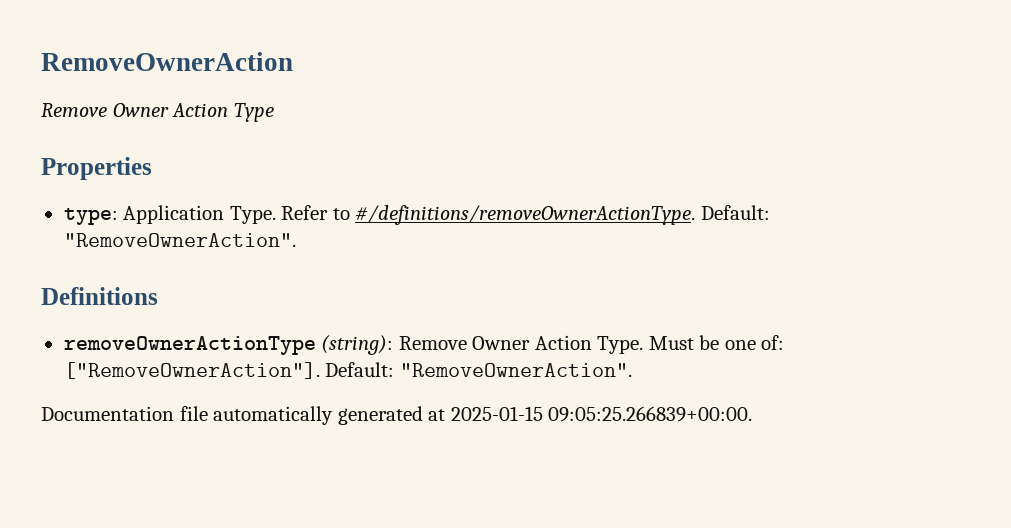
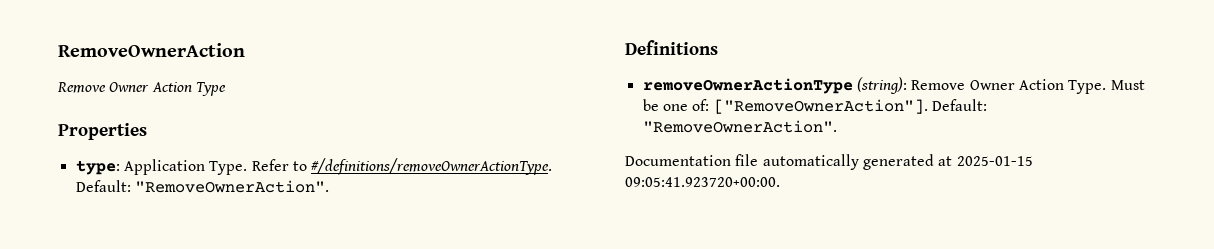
[548,406,753,422] 09:05:25.266839+00:00. -> [625,177,780,187] 09:05:41.923720+00:00.

